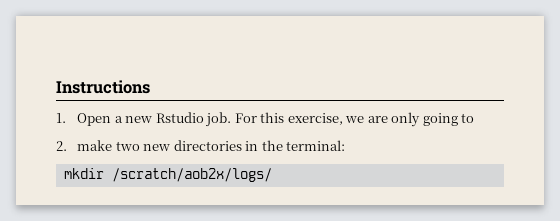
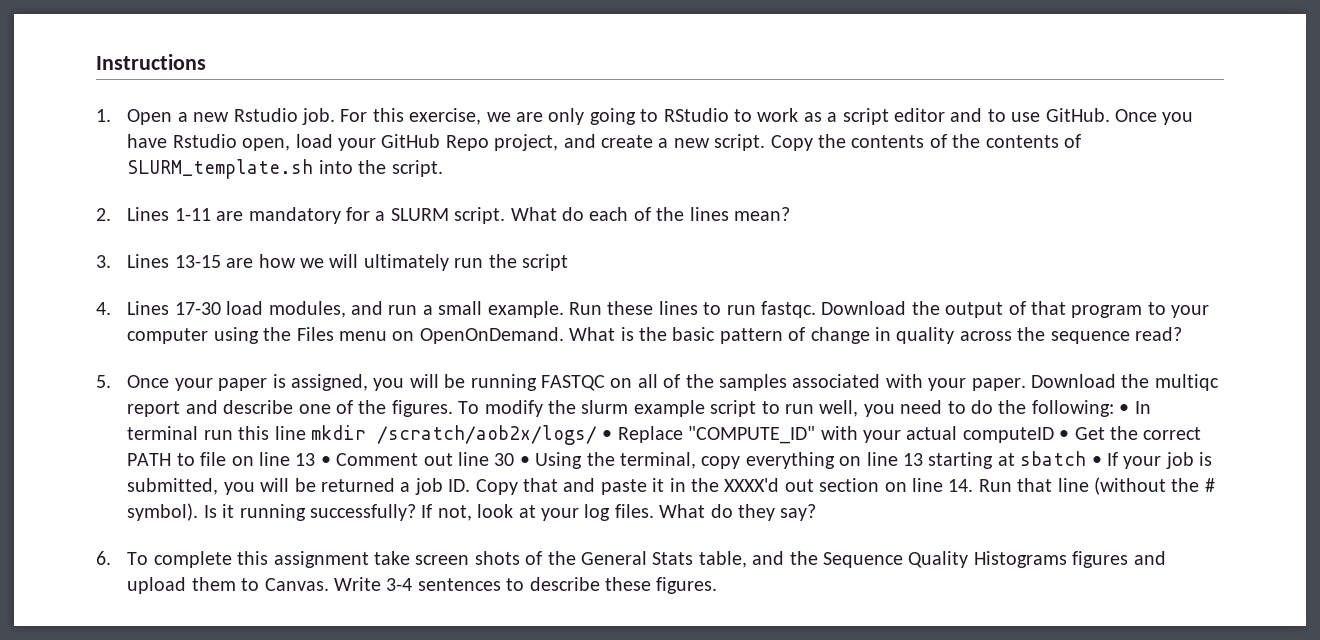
[56,140,346,151] [63,168,272,182] // 2. make two new directories in the terminal: // mkdir /scratch/aob2x/logs/ -> [663,108,1194,125] [127,134,1081,151] [127,159,443,179] [96,207,790,224] [96,254,568,271] [96,301,1210,318] [127,327,1182,344] [96,374,1219,391] [127,400,1151,417] [127,425,1202,445] [127,451,1213,469] [127,477,1215,495] [127,503,817,521] [96,551,1166,568] [127,577,718,594] RStudio to work as a script editor and to use GitHub. Once you have Rstudio open, load your GitHub Repo project, and create a new script. Copy the contents of the contents of SLURM_template.sh into the script. // 2. Lines 1-11 are mandatory for a SLURM script. What do each of the lines mean? // 3. Lines 13-15 are how we will ultimately run the script // 4. Lines 17-30 load modules, and run a small example. Run these lines to run fastqc. Download the output of that program to your computer using the Files menu on OpenOnDemand. What is the basic pattern of change in quality across the sequence read? // 5. Once your paper is assigned, you will be running FASTQC on all of the samples associated with your paper. Download the multiqc report and describe one of the figures. To modify the slurm example script to run well, you need to do the following: • In terminal run this line mkdir /scratch/aob2x/logs/ • Replace "COMPUTE_ID" with your actual computeID • Get the correct PATH to file on line 13 • Comment out line 30 • Using the terminal, copy everything on line 13 starting at sbatch • If your job is submitted, you will be returned a job ID. Copy that and paste it in the XXXX'd out section on line 14. Run that line (without the # symbol). Is it running successfully? If not, look at your log files. What do they say? // 6. To complete this assignment take screen shots of the General Stats table, and the Sequence Quality Histograms figures and upload them to Canvas. Write 3-4 sentences to describe these figures.

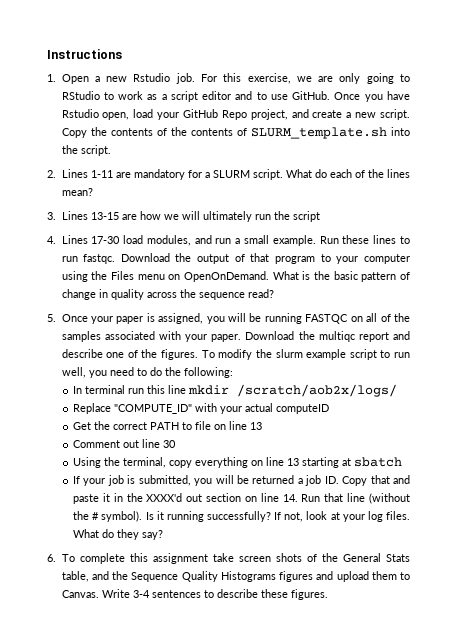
[1119,404,1130,414] • -> (233, 372) //
[602,430,613,440] • -> (398, 390) //
[1059,430,1070,440] • -> (330, 409) //
[320,456,331,466] • -> (263, 426) //
[519,456,530,466] • -> (177, 444) //
[1091,456,1102,466] • -> (403, 462) //

